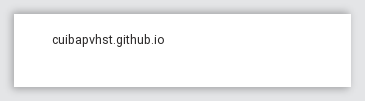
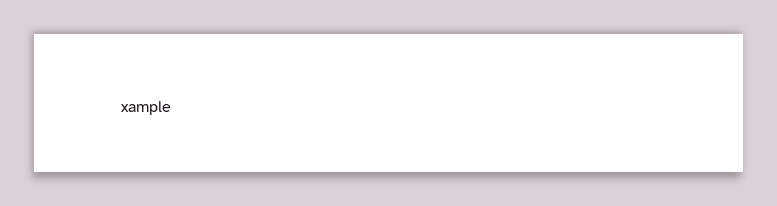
[52,34,165,47] cuibapvhst.github.io -> [121,101,171,115] xample

